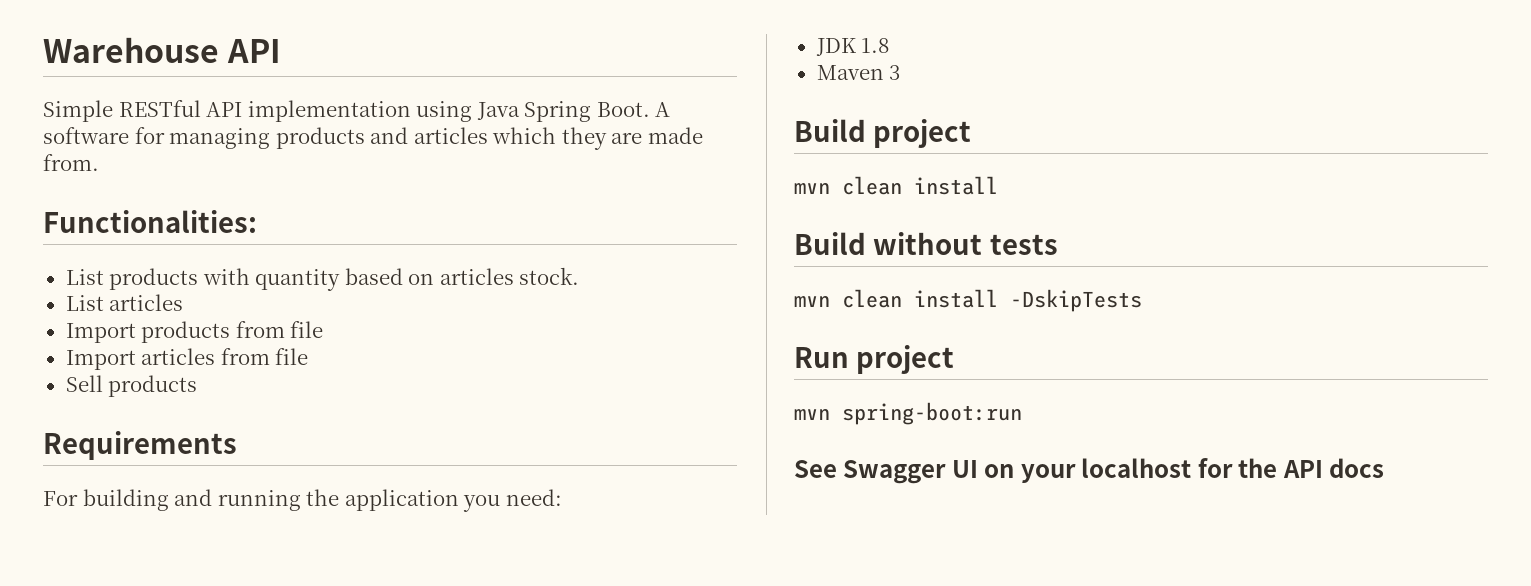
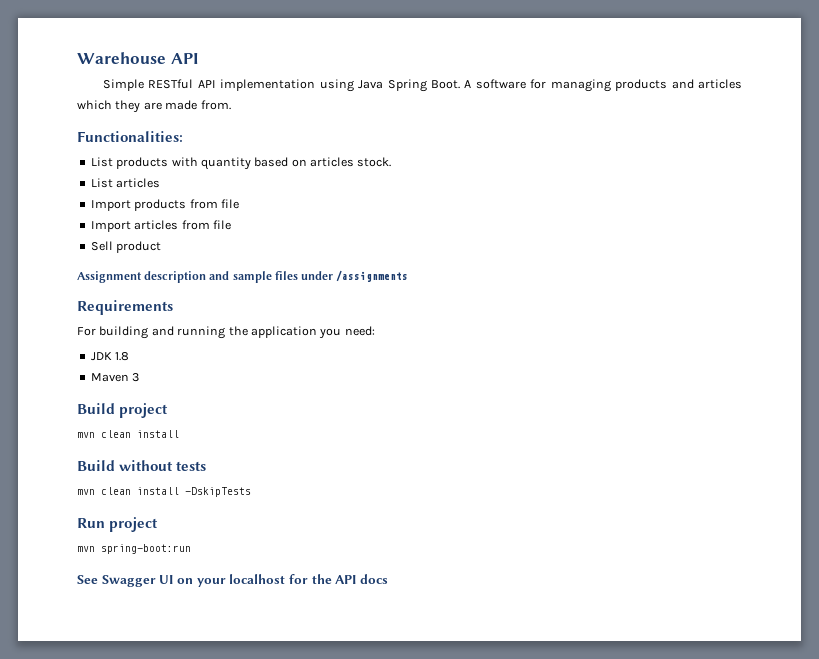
[108,375,198,397] products -> [116,241,162,253] [77,270,409,283] product // Assignment description and sample files under /assignments

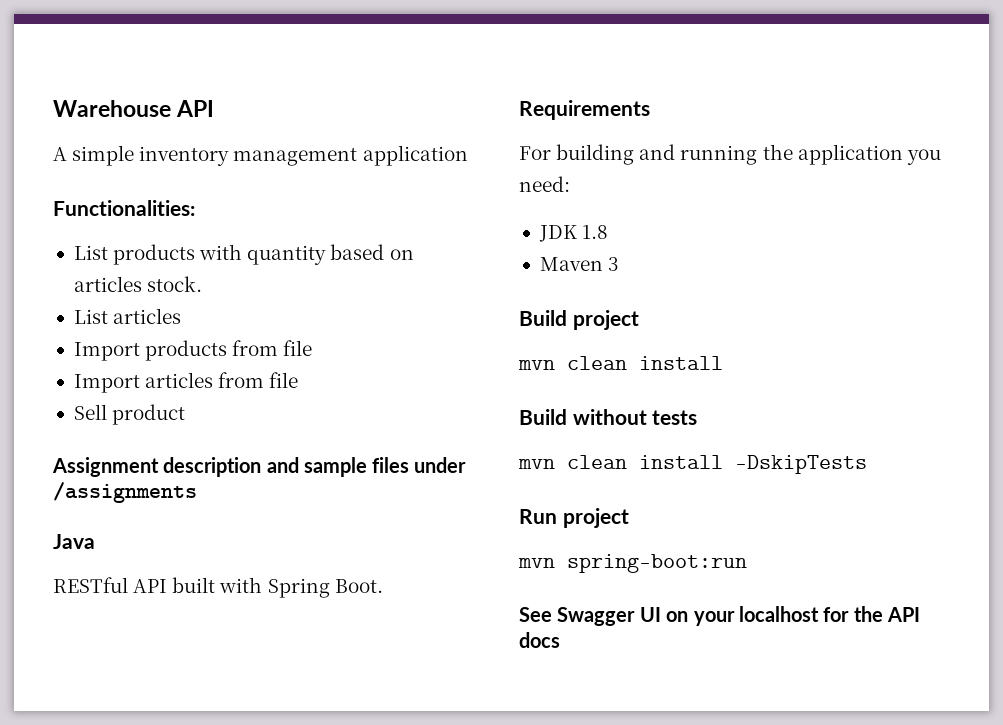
[102,79,743,92] [77,100,231,113] Simple RESTful API implementation using Java Spring Boot. A software for managing products and articles which they are made from. -> [53,145,468,166] A simple inventory management application
(409, 276) none -> [53,534,95,549] [53,577,383,598] // Java // RESTful API built with Spring Boot.

